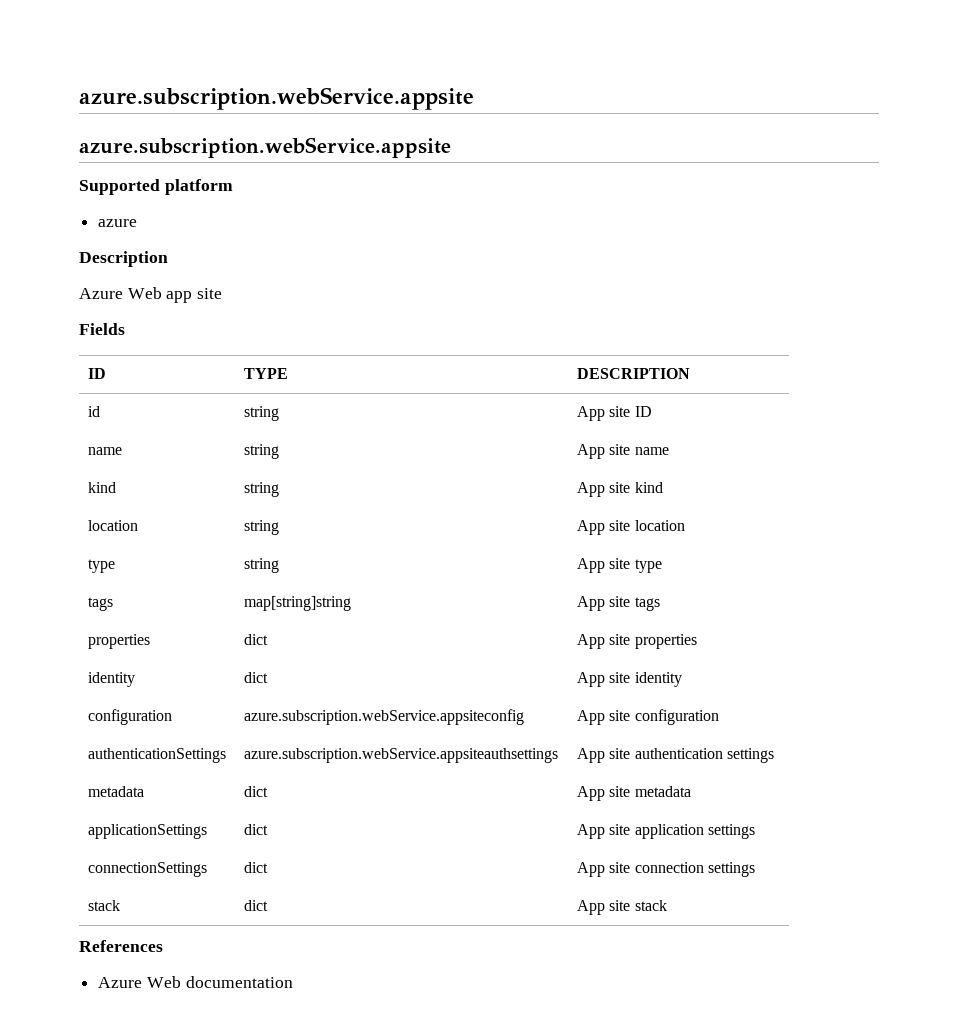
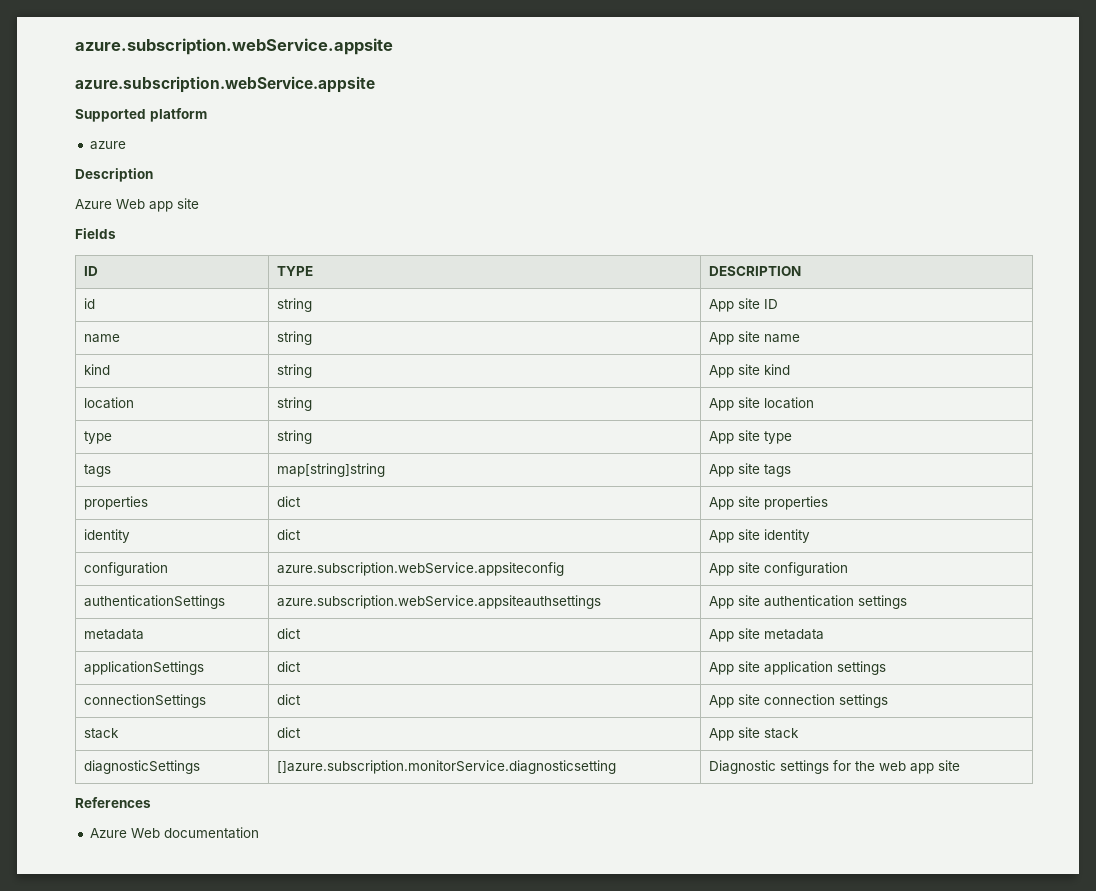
(667, 905) none -> [83,760,200,774] [276,760,616,774] [708,760,960,774] // diagnosticSettings | []azure.subscription.monitorService.diagnosticsetting | Diagnostic settings for the web app site

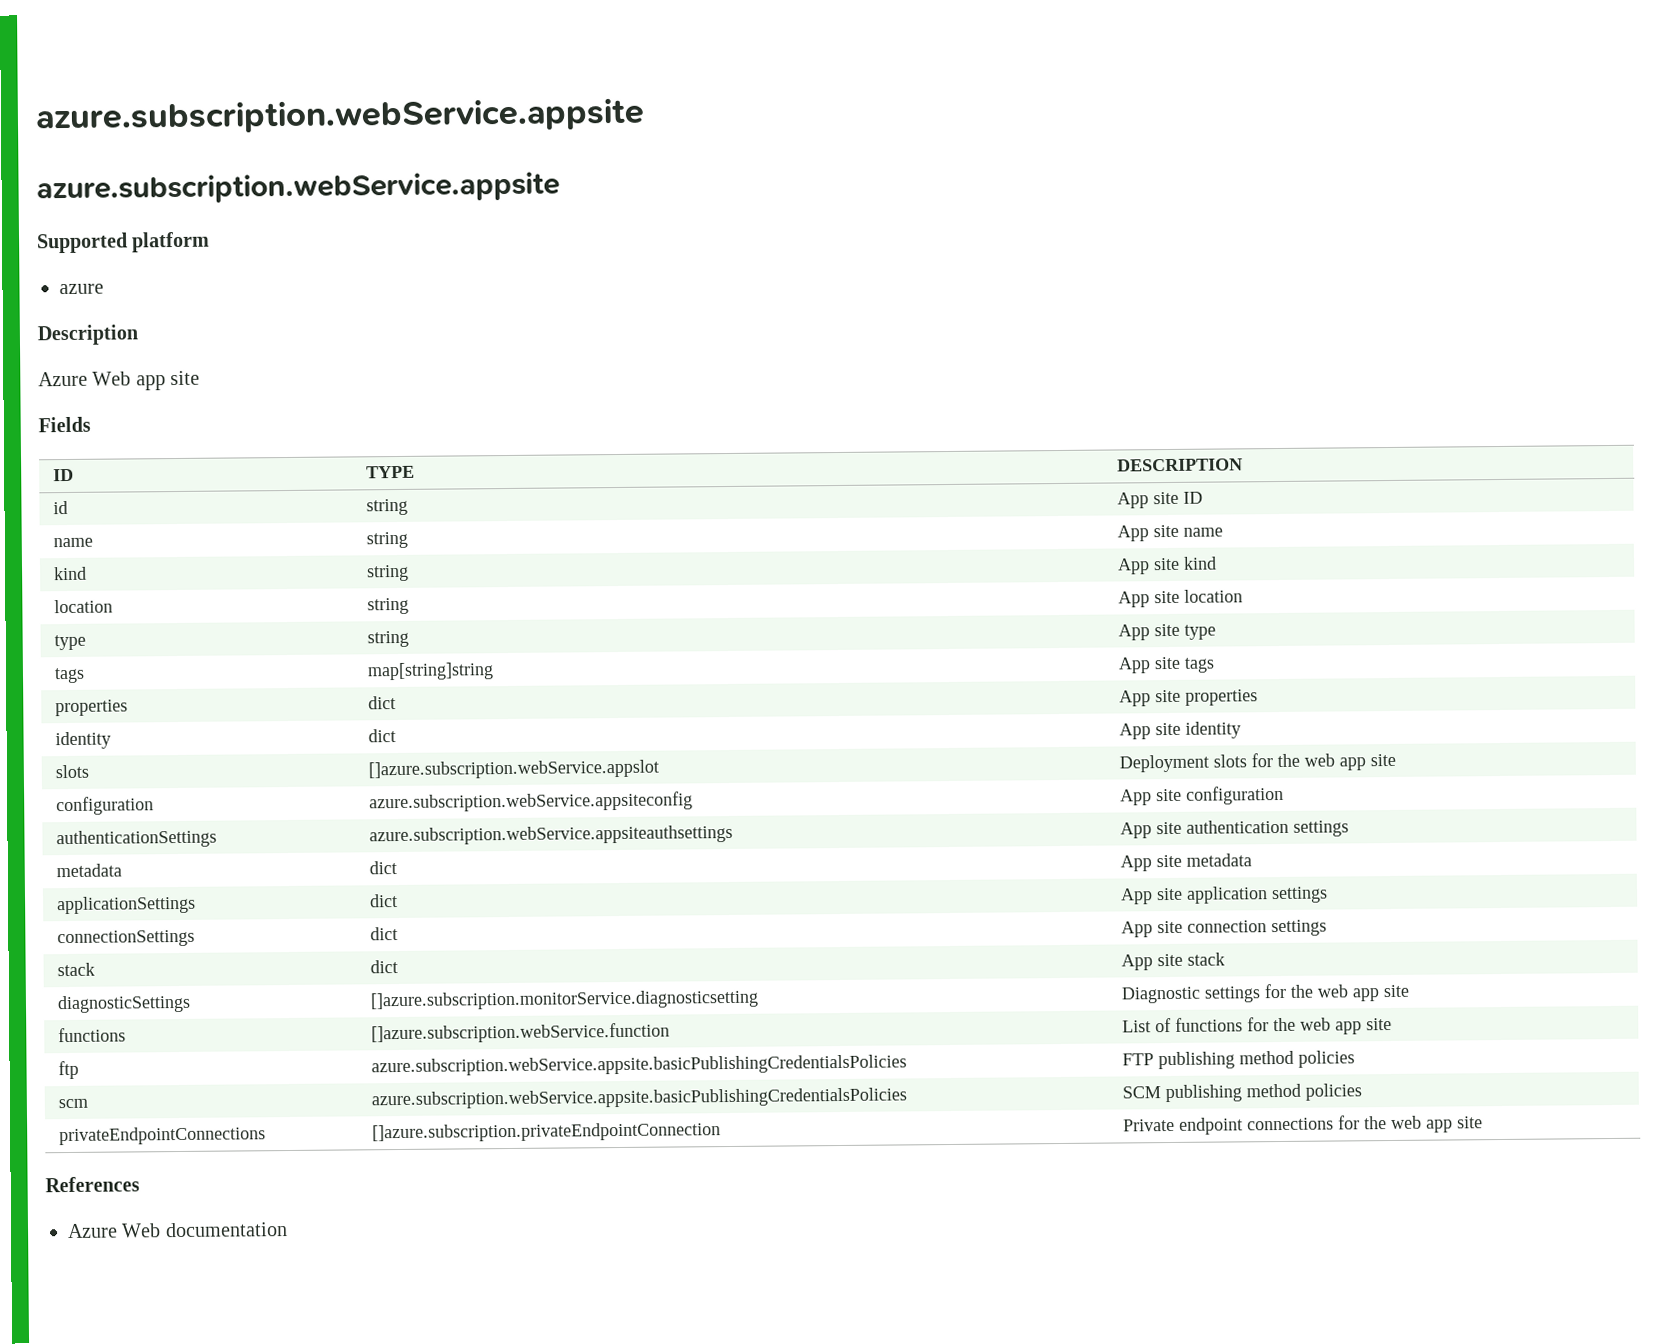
(810, 536) none -> [55,764,90,779] [368,759,660,780] [1119,753,1397,773] // slots | []azure.subscription.webService.appslot | Deployment slots for the web app site
(960, 765) none -> [58,1027,127,1043] [371,1022,671,1044] [1122,1017,1393,1035] [58,1060,80,1080] [371,1054,908,1077] [1122,1050,1356,1070] [58,1098,89,1109] [371,1087,908,1110] [1122,1083,1363,1103] [59,1126,267,1146] [372,1122,722,1143] [1123,1115,1484,1135] // functions | []azure.subscription.webService.function | List of functions for the web app site // ftp | azure.subscription.webService.appsite.basicPublishingCredentialsPolicies | FTP publishing method policies // scm | azure.subscription.webService.appsite.basicPublishingCredentialsPolicies | SCM publishing method policies // privateEndpointConnections | []azure.subscription.privateEndpointConnection | Private endpoint connections for the web app site

